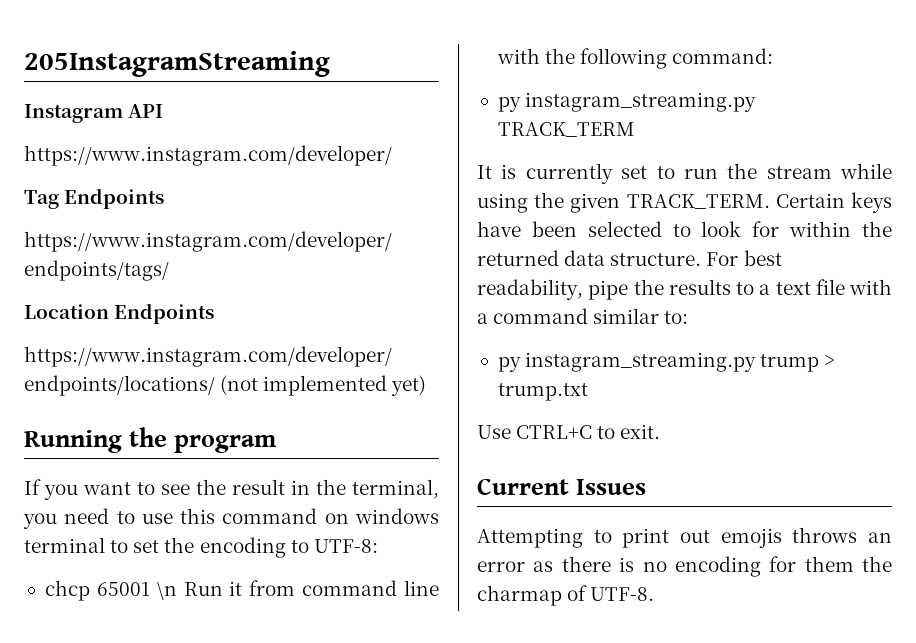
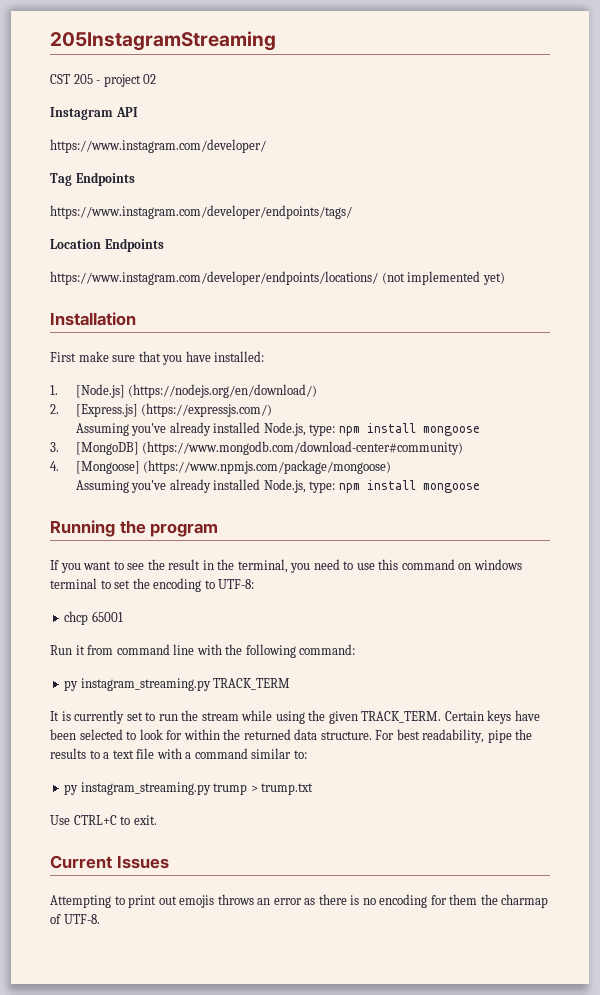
(330, 64) none -> [50,74,157,87] // CST 205 - project 02
(427, 385) none -> [50,312,136,326] [50,351,265,365] [50,384,318,398] [50,403,273,417] [75,422,480,436] [50,441,464,455] [50,460,392,474] [75,479,480,493] // Installation // First make sure that you have installed: // 1. [Node.js] (https://nodejs.org/en/download/) // 2. [Express.js] (https://expressjs.com/) // Assuming you've already installed Node.js, type: npm install mongoose // 3. [MongoDB] (https://www.mongodb.com/download-center#community) // 4. [Mongoose] (https://www.npmjs.com/package/mongoose) // Assuming you've already installed Node.js, type: npm install mongoose
[156,582,177,600] \n -> (123, 616) //

